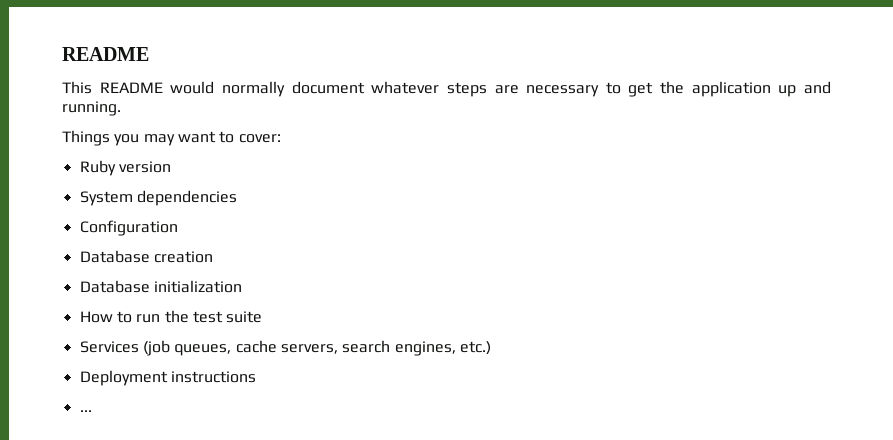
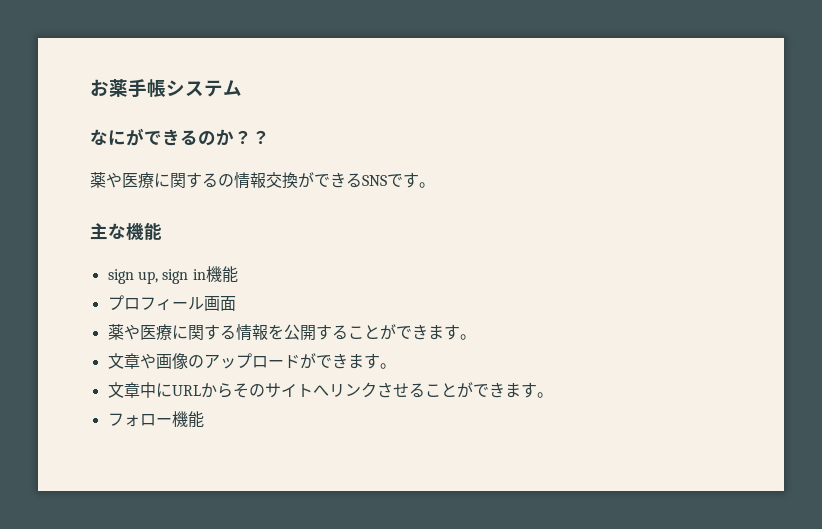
[62,47,149,61] [62,81,831,97] [62,101,121,116] [62,130,281,146] [79,160,171,176] [79,190,237,206] [79,220,178,236] [79,250,213,263] [79,280,242,293] [79,310,263,323] [79,340,491,356] [79,370,256,386] [79,410,92,412] README // This README would normally document whatever steps are necessary to get the application up and running. // Things you may want to cover: // Ruby version // System dependencies // Configuration // Database creation // Database initialization // How to run the test suite // Services (job queues, cache servers, search engines, etc.) // Deployment instructions // ... -> [90,79,242,98] [90,128,270,146] [90,172,435,189] [90,222,162,240] [107,266,238,284] [107,295,236,311] [107,324,476,341] [107,353,396,369] [107,382,553,398] [107,411,204,428] お薬手帳システム // なにができるのか？？ // 薬や医療に関するの情報交換ができるSNSです。 // 主な機能 // sign up, sign in機能 // プロフィール画面 // 薬や医療に関する情報を公開することができます。 // 文章や画像のアップロードができます。 // 文章中にURLからそのサイトへリンクさせることができます。 // フォロー機能

